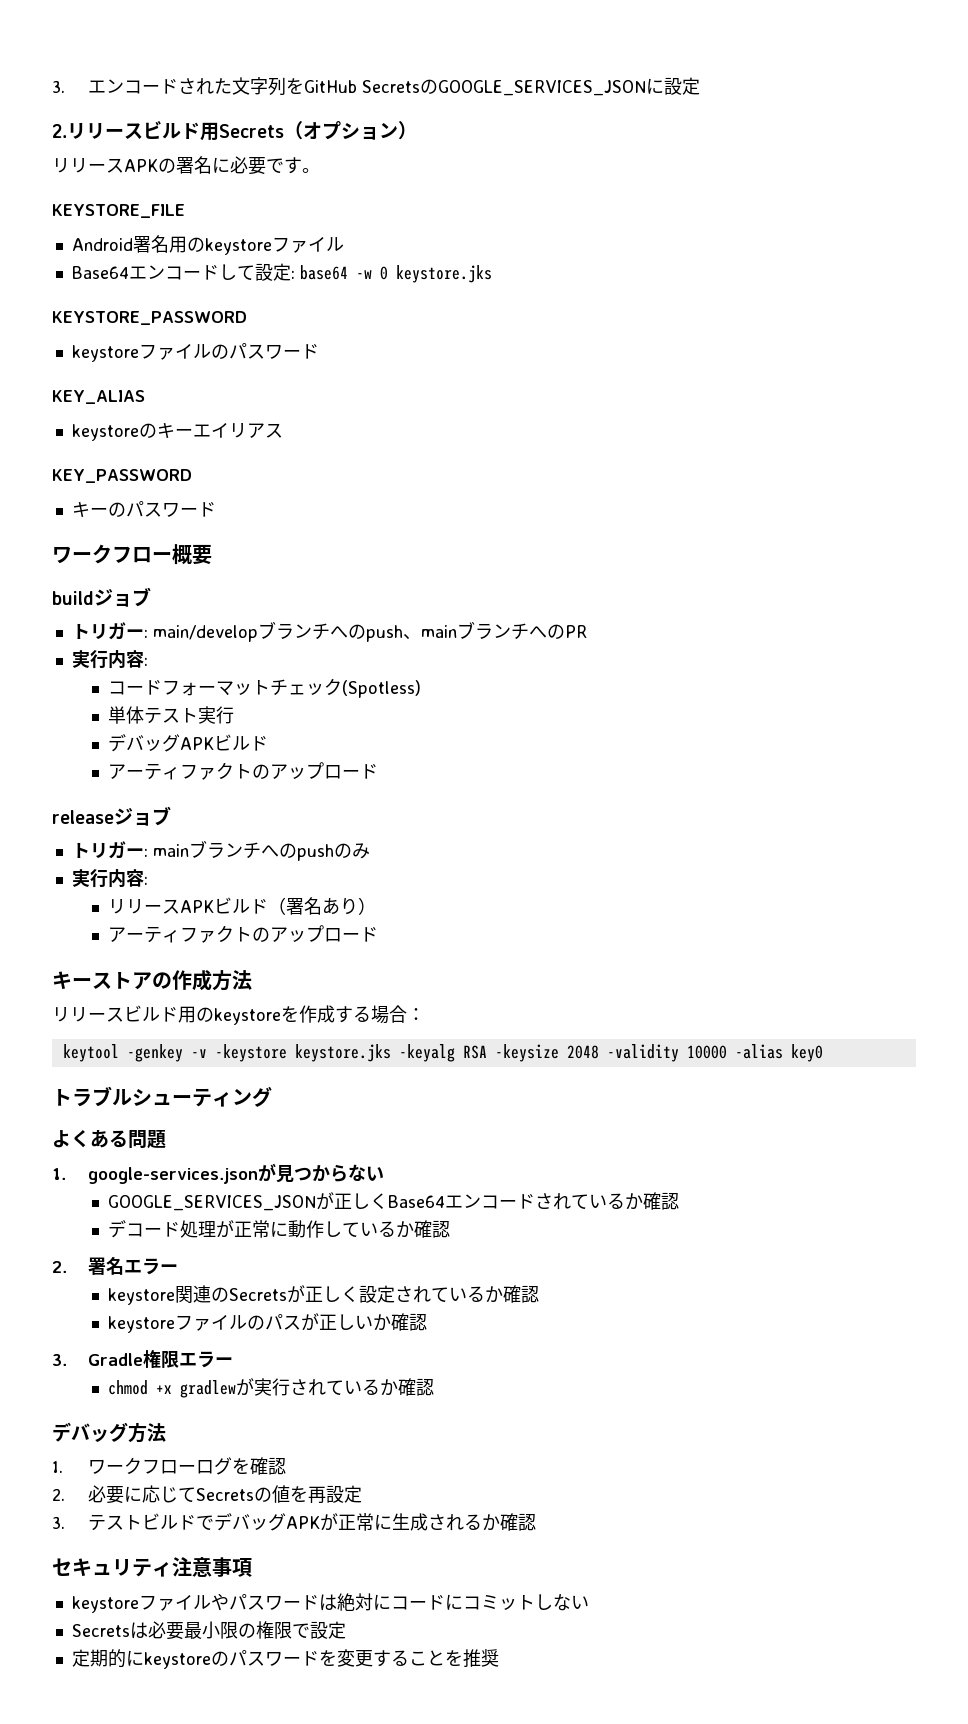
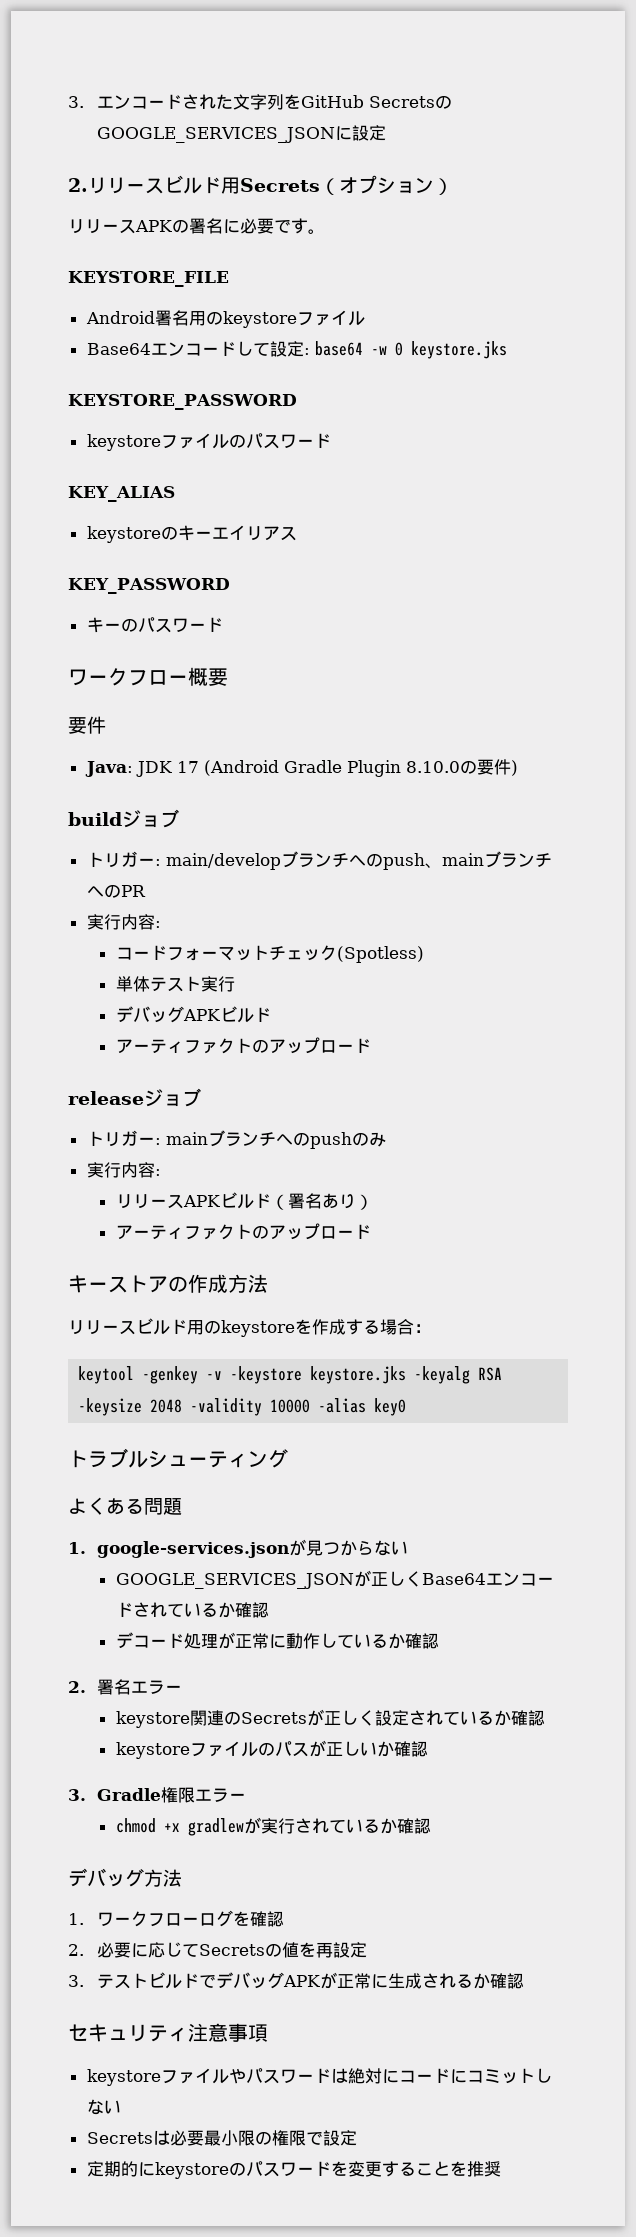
(212, 554) none -> [68,716,106,734] [84,759,518,777] // 要件 // Java: JDK 17 (Android Gradle Plugin 8.10.0の要件)

